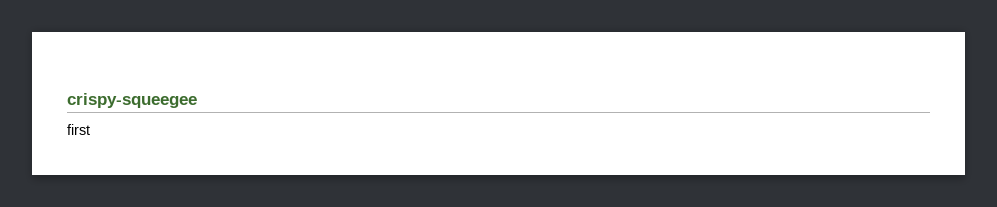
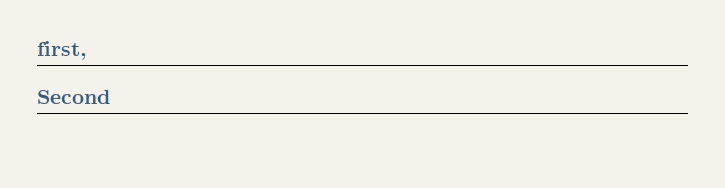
[67,93,197,108] [67,124,90,135] crispy-squeegee // first -> [37,41,87,60] [37,90,110,104] first, // Second

